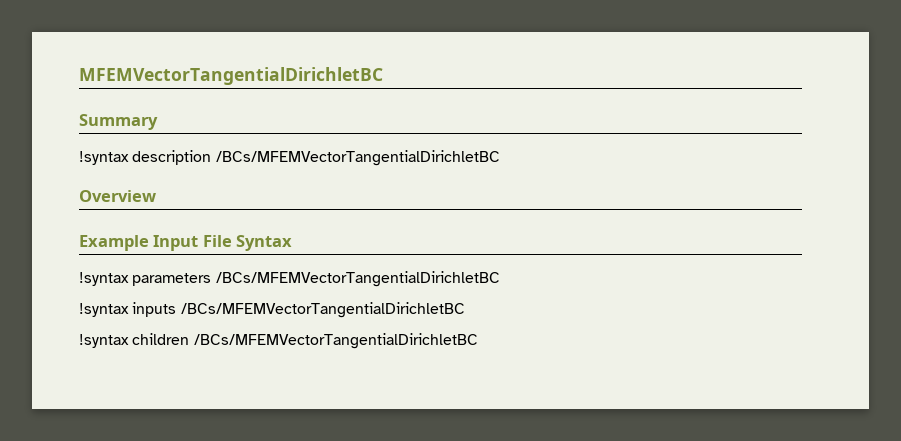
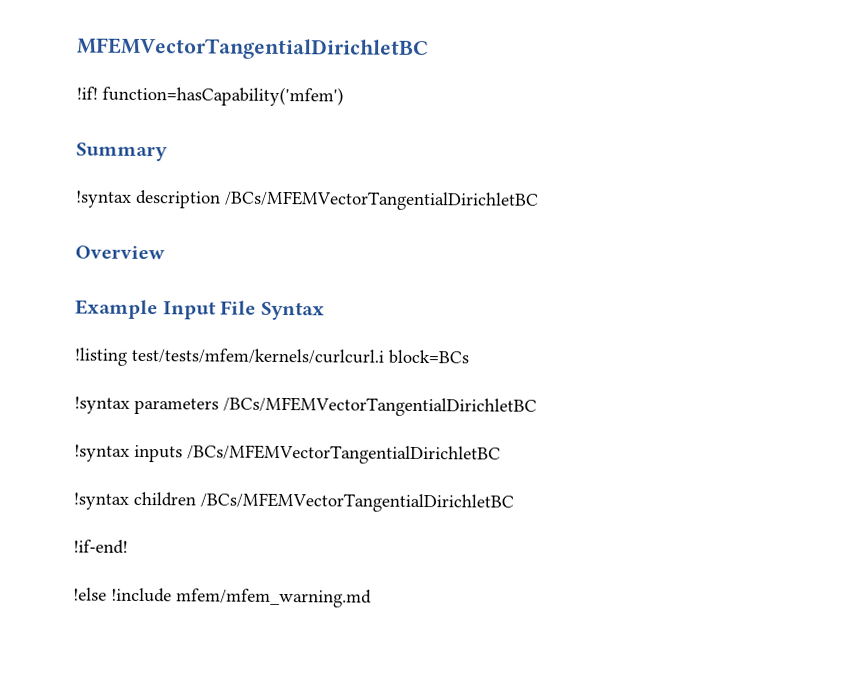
(383, 76) none -> [76,85,344,107] // !if! function=hasCapability('mfem')
(293, 243) none -> [74,347,469,366] // !listing test/tests/mfem/kernels/curlcurl.i block=BCs
(478, 341) none -> [73,539,128,554] [73,587,372,608] // !if-end! // !else !include mfem/mfem_warning.md

